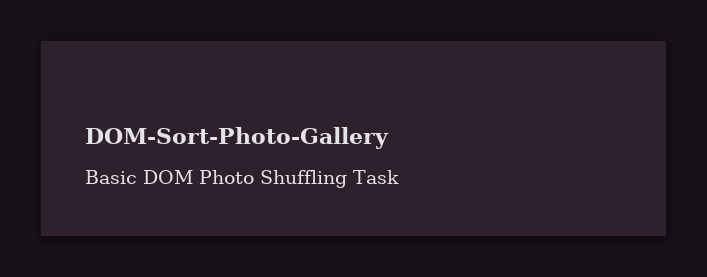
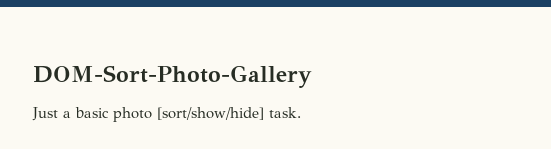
[85,170,399,188] Basic DOM Photo Shuffling Task -> [32,107,301,122] Just a basic photo [sort/show/hide] task.

